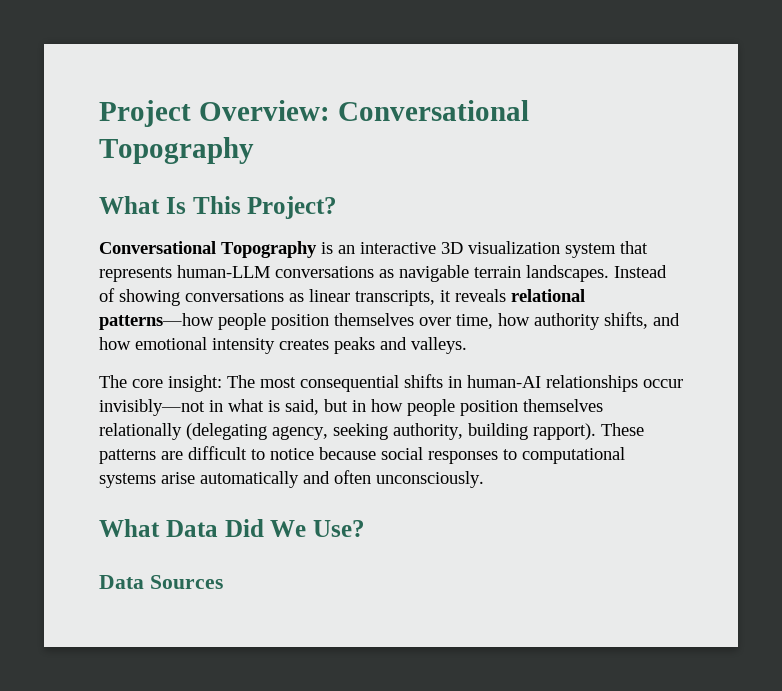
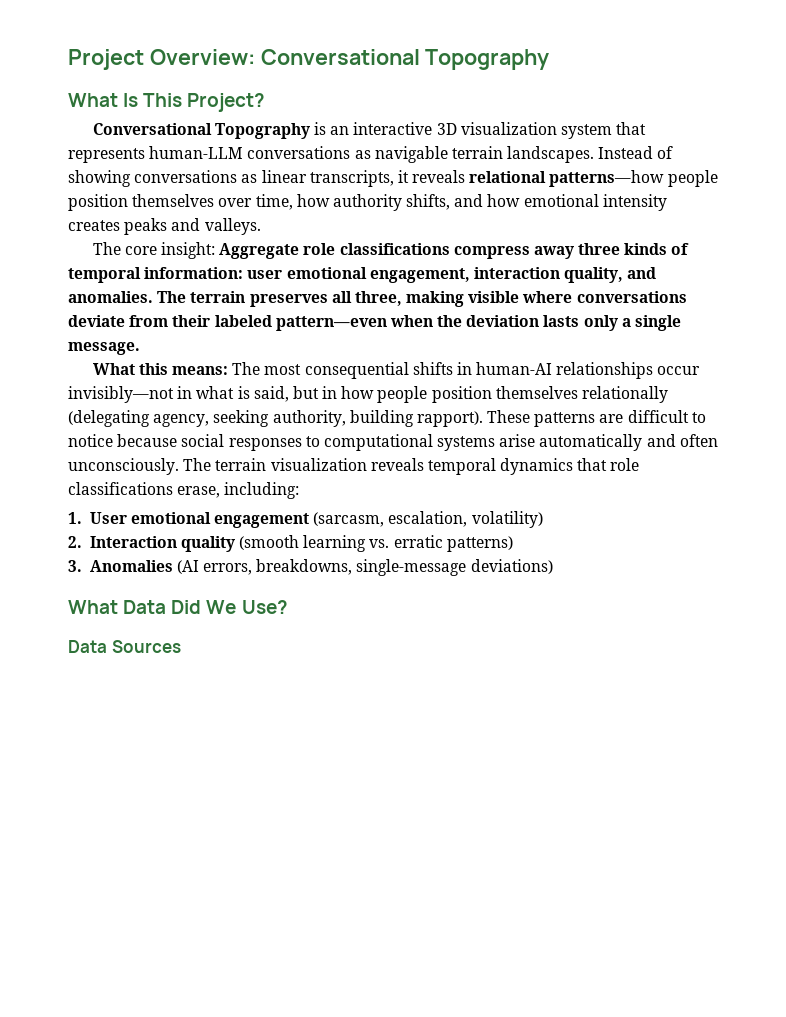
(222, 383) none -> [219,243,690,259] [68,267,657,283] [68,291,687,307] [68,315,682,331] [68,342,140,355] [92,363,228,375] Aggregate role classifications compress away three kinds of temporal information: user emotional engagement, interaction quality, and anomalies. The terrain preserves all three, making visible where conversations deviate from their labeled pattern—even when the deviation lasts only a single message. // What this means:
(484, 479) none -> [183,458,640,475] [68,482,300,499] [68,511,543,528] [68,535,513,552] [68,559,553,576] The terrain visualization reveals temporal dynamics that role classifications erase, including: // 1. User emotional engagement (sarcasm, escalation, volatility) // 2. Interaction quality (smooth learning vs. erratic patterns) // 3. Anomalies (AI errors, breakdowns, single-message deviations)

